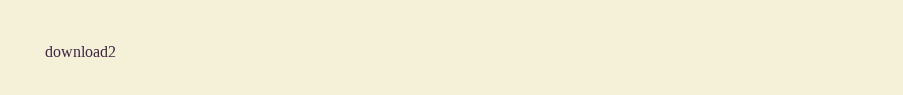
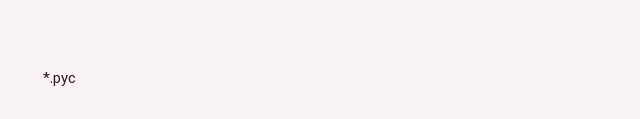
[45,46,116,57] download2 -> [43,72,76,86] *.pyc

